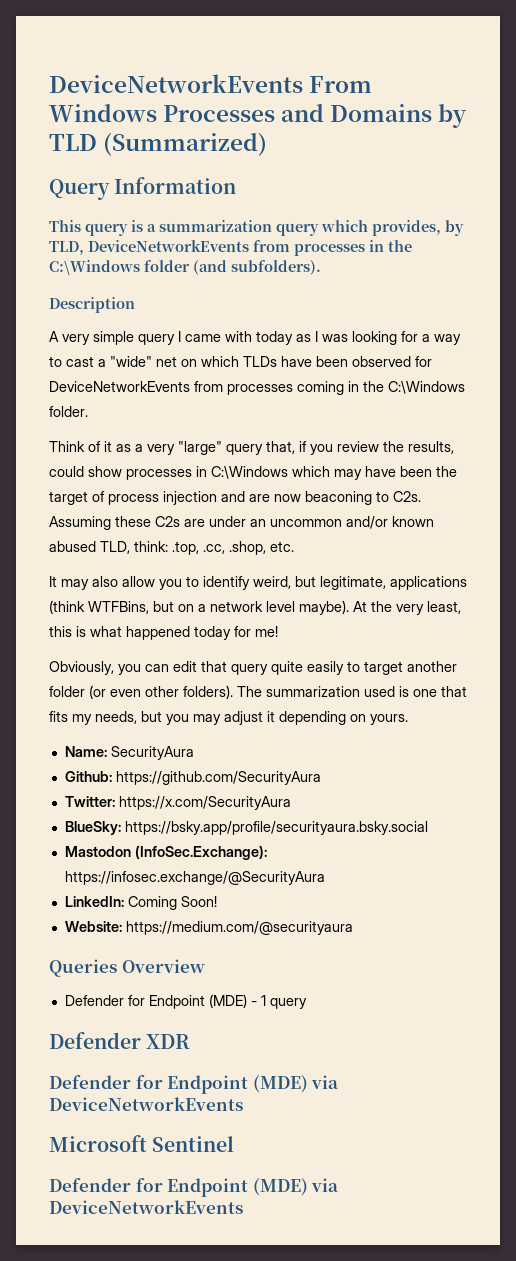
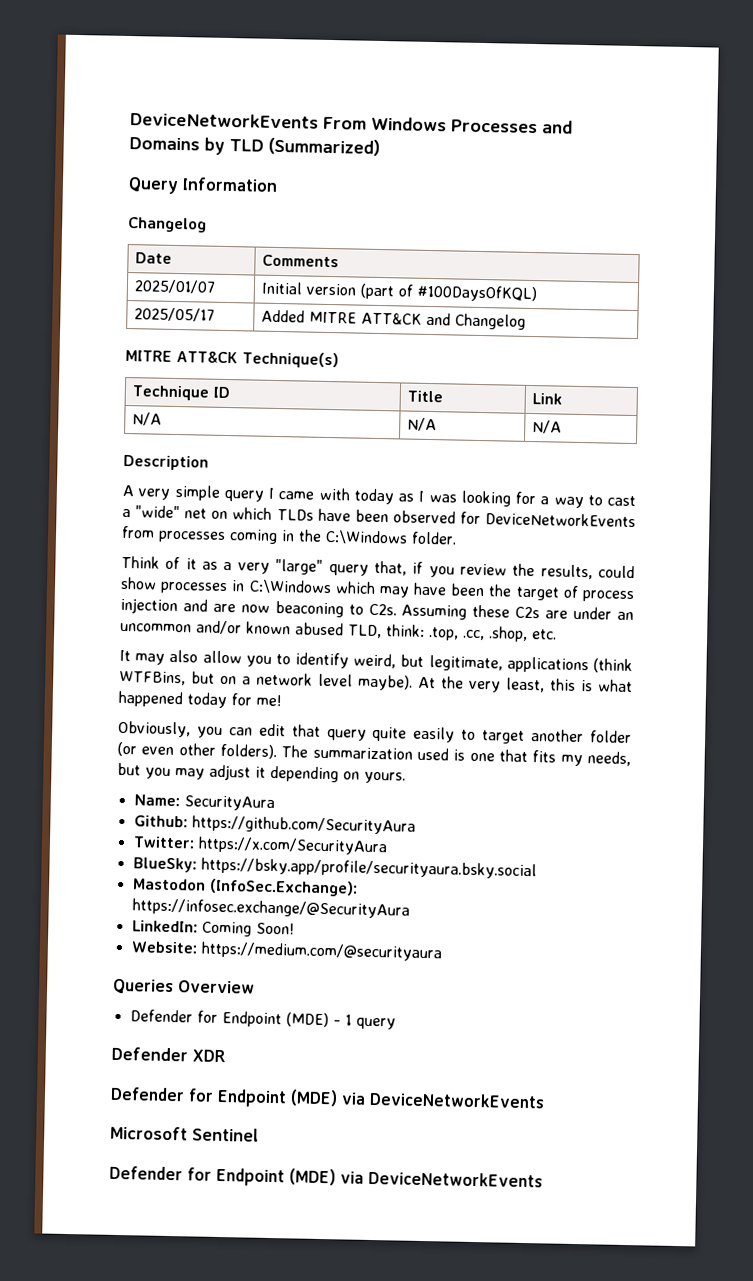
[49,220,464,236] [49,240,412,256] [49,260,321,275] This query is a summarization query which provides, by TLD, DeviceNetworkEvents from processes in the C:\Windows folder (and subfolders). -> [128,217,207,233] [135,252,173,264] [262,254,340,268] [134,279,217,294] [261,281,539,303] [134,307,216,322] [261,309,527,330] [125,349,339,369] [132,385,231,401] [407,390,444,403] [532,393,563,405] [132,412,163,426] [407,417,438,432] [532,420,563,434] Changelog // Date | Comments // 2025/01/07 | Initial version (part of #100DaysOfKQL) // 2025/05/17 | Added MITRE ATT&CK and Changelog // MITRE ATT&CK Technique(s) // Technique ID | Title | Link // N/A | N/A | N/A

